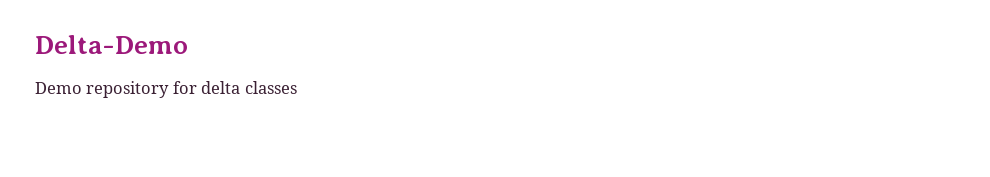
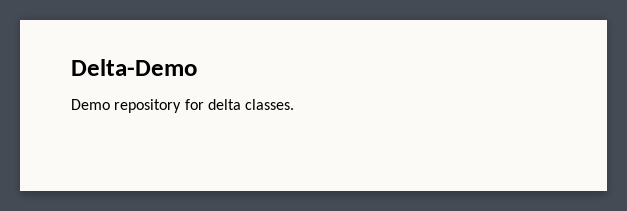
[244,81,297,94] classes -> [245,99,295,110] classes.

